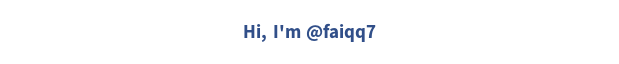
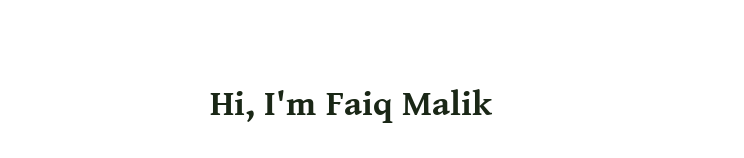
[305,23,376,42] @faiqq7 -> [325,89,494,123] Faiq Malik

